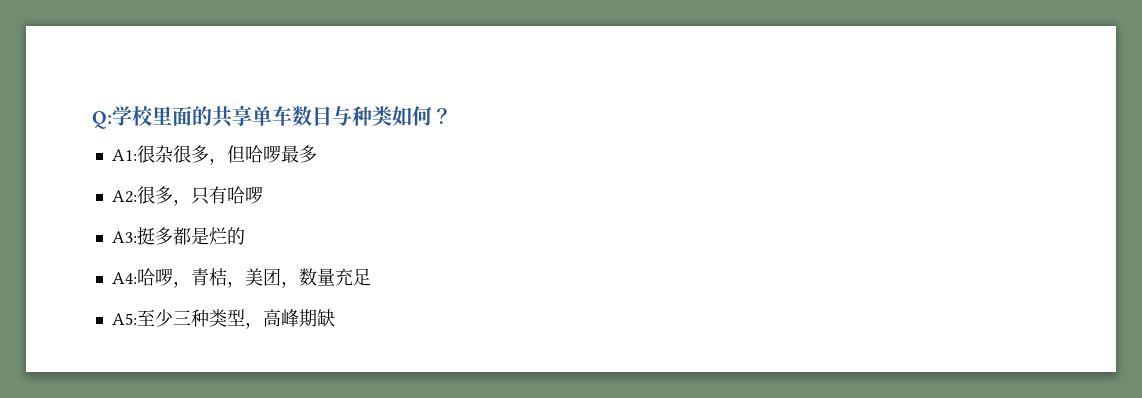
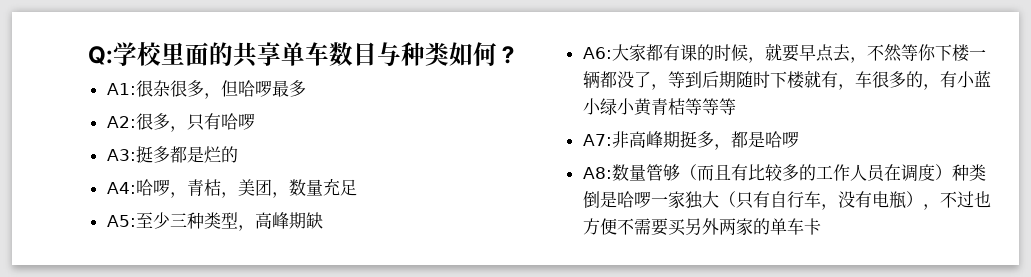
(335, 318) none -> [582,43,986,63] [582,70,991,90] [582,98,736,116] [582,131,799,150] [582,164,986,182] [582,191,991,210] [582,218,821,236] // A6:大家都有课的时候，就要早点去，不然等你下楼一辆都没了，等到后期随时下楼就有，车很多的，有小蓝小绿小黄青桔等等等 // A7:非高峰期挺多，都是哈啰 // A8:数量管够（而且有比较多的工作人员在调度）种类倒是哈啰一家独大（只有自行车，没有电瓶），不过也方便不需要买另外两家的单车卡

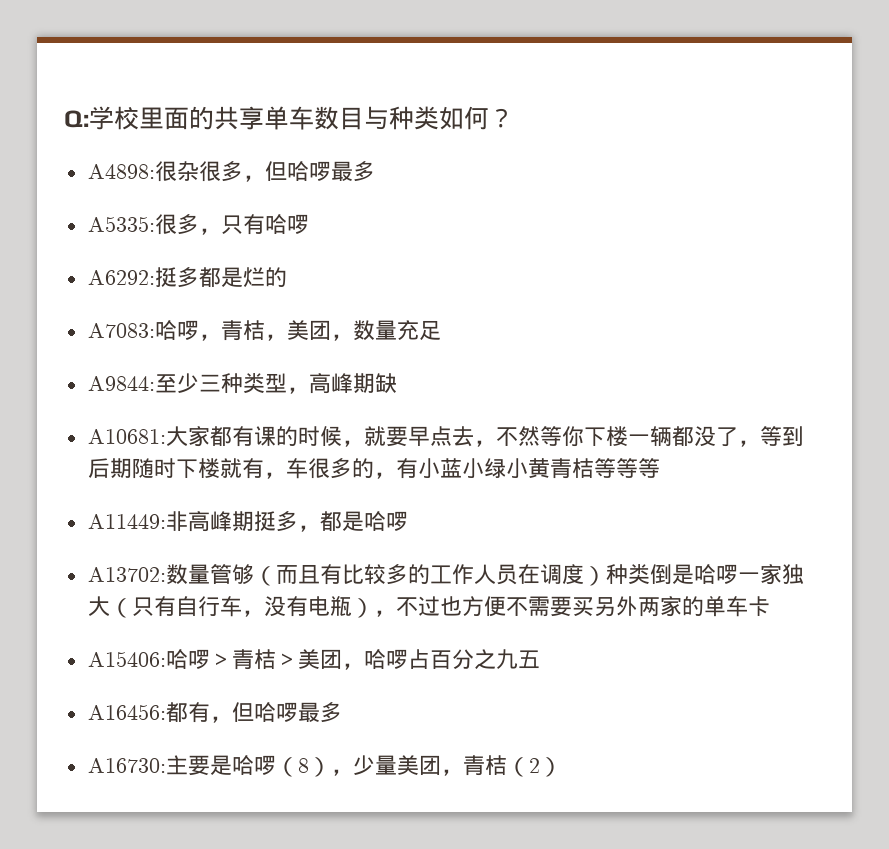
[106,83,136,95] A1: -> [87,164,155,179] A4898:
[106,116,136,128] A2: -> [87,216,155,232] A5335:
[106,149,136,161] A3: -> [87,270,155,285] A6292:
[106,182,136,194] A4: -> [87,323,155,338] A7083:
[106,215,136,227] A5: -> [87,376,155,391] A9844:
[582,47,612,59] A6: -> [87,429,166,444] A10681:
[582,134,612,146] A7: -> [87,514,166,529] A11449:
[582,167,612,179] A8: -> [87,567,166,582] A13702:
(821, 226) none -> [87,649,540,670] [87,702,342,723] [87,755,562,777] // A15406:哈啰＞青桔＞美团，哈啰占百分之九五 // A16456:都有，但哈啰最多 // A16730:主要是哈啰（8），少量美团，青桔（2）

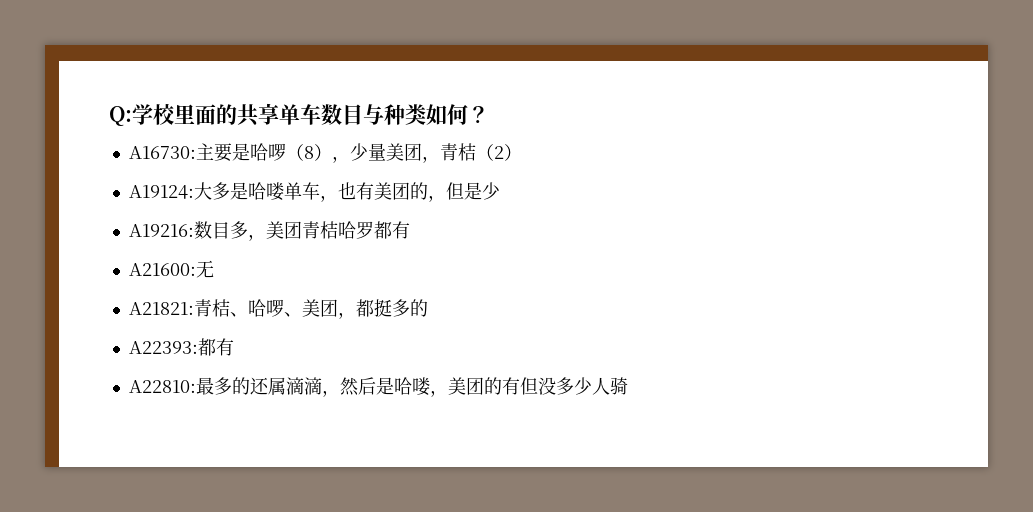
[87,161,375,182] [87,214,309,235] [87,267,287,288] [87,320,441,341] [87,373,397,394] [87,426,804,447] [87,458,660,479] [87,511,408,532] [87,564,804,586] [87,596,770,618] [87,649,540,670] [87,702,342,723] // A4898:很杂很多，但哈啰最多 // A5335:很多，只有哈啰 // A6292:挺多都是烂的 // A7083:哈啰，青桔，美团，数量充足 // A9844:至少三种类型，高峰期缺 // A10681:大家都有课的时候，就要早点去，不然等你下楼一辆都没了，等到后期随时下楼就有，车很多的，有小蓝小绿小黄青桔等等等 // A11449:非高峰期挺多，都是哈啰 // A13702:数量管够（而且有比较多的工作人员在调度）种类倒是哈啰一家独大（只有自行车，没有电瓶），不过也方便不需要买另外两家的单车卡 // A15406:哈啰＞青桔＞美团，哈啰占百分之九五 // A16456:都有，但哈啰最多 -> (489, 115) none
(562, 767) none -> [128,182,500,202] [128,221,410,241] [128,260,214,278] [128,299,428,319] [128,338,234,356] [128,377,628,397] // A19124:大多是哈喽单车，也有美团的，但是少 // A19216:数目多，美团青桔哈罗都有 // A21600:无 // A21821:青桔、哈啰、美团，都挺多的 // A22393:都有 // A22810:最多的还属滴滴，然后是哈喽，美团的有但没多少人骑

